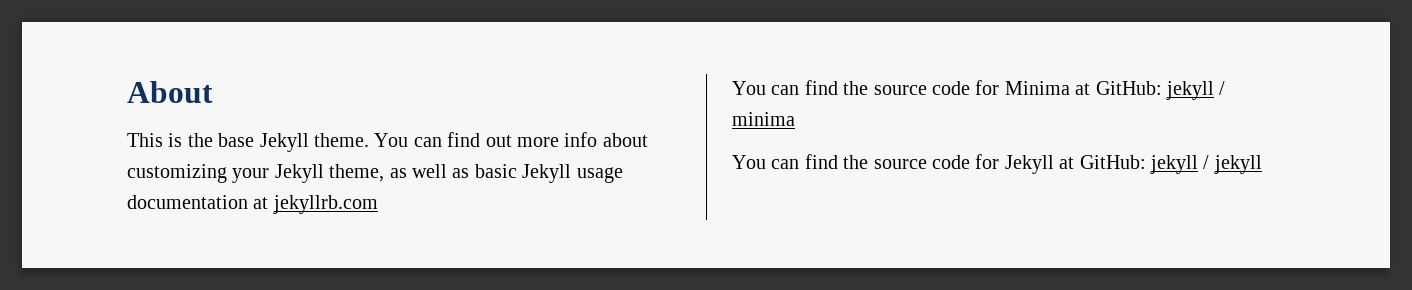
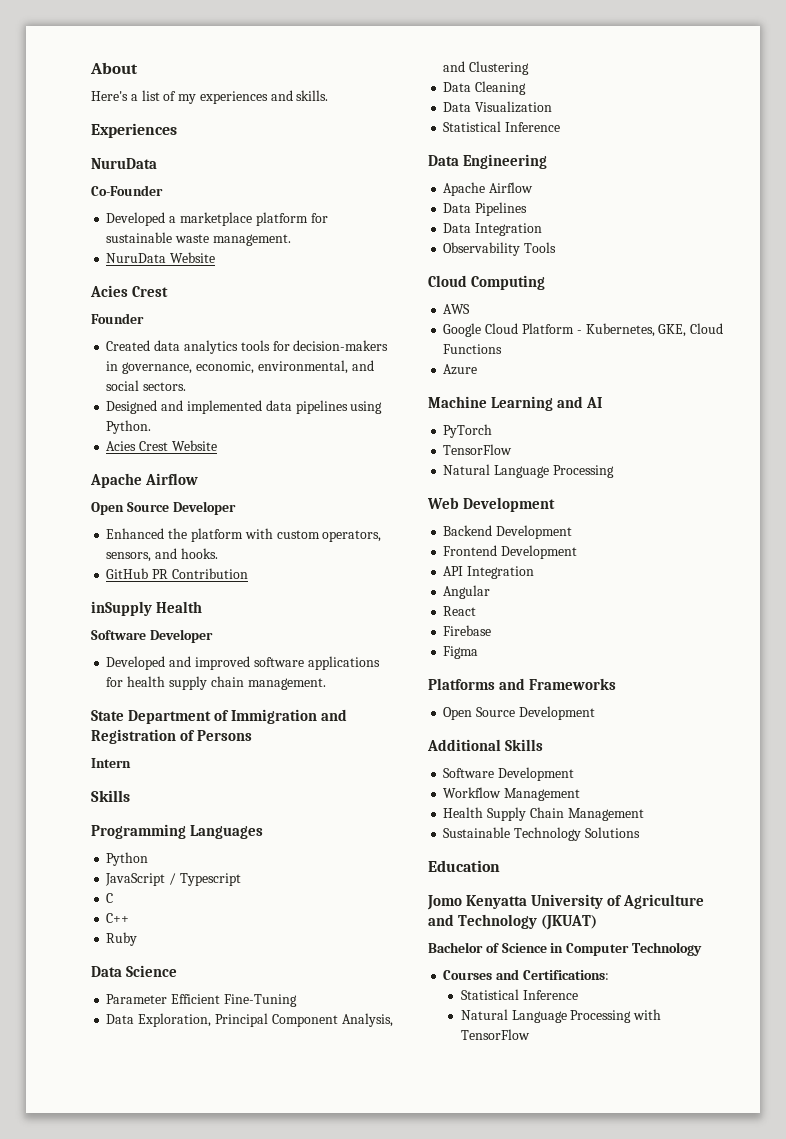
[127,132,648,152] [127,164,623,183] [127,195,378,214] [732,80,1226,100] [732,112,795,126] [732,154,1262,174] This is the base Jekyll theme. You can find out more info about customizing your Jekyll theme, as well as basic Jekyll usage documentation at jekyllrb.com // You can find the source code for Minima at GitHub: jekyll / minima // You can find the source code for Jekyll at GitHub: jekyll / jekyll -> [91,90,329,104] [91,123,177,138] [91,158,157,169] [91,185,163,196] [106,212,328,226] [106,232,291,246] [106,252,216,263] [90,285,168,297] [91,313,144,324] [106,340,389,354] [106,360,374,374] [106,380,187,391] [106,400,383,414] [106,420,152,434] [106,440,217,451] [90,473,198,488] [91,501,236,515] [106,528,382,542] [106,548,218,562] [106,568,248,579] [91,601,202,616] [91,629,213,643] [106,656,380,670] [106,676,326,690] [91,709,347,724] [91,729,252,744] [91,758,131,768] [91,790,130,802] [91,824,263,839] [106,852,149,866] [105,873,241,886] [106,893,114,903] [106,913,130,923] [106,932,138,946] [91,965,177,977] [106,994,297,1007] [106,1013,393,1027] [443,61,530,75] [443,81,527,95] [443,101,553,113] [443,121,561,132] [428,154,547,169] [443,182,534,196] [443,202,528,216] [443,223,543,236] [443,242,557,256] [428,275,545,290] [443,304,471,314] [443,323,724,337] [443,344,503,354] [443,364,478,375] [428,396,602,411] [443,424,493,438] [443,444,513,455] [443,464,614,478] [427,497,555,512] [443,525,573,539] [443,545,578,559] [443,566,535,579] [443,585,491,599] [443,606,477,616] [443,625,492,636] [443,646,479,659] [428,678,616,690] [443,706,595,720] [427,739,543,751] [443,767,575,781] [443,787,581,801] [443,807,644,821] [443,827,640,841] [428,860,500,872] [427,894,704,910] [428,914,597,930] [428,942,702,956] [443,969,609,980] [460,989,578,1000] [460,1009,662,1023] [460,1029,530,1040] Here's a list of my experiences and skills. // Experiences // NuruData // Co-Founder // Developed a marketplace platform for sustainable waste management. // NuruData Website // Acies Crest // Founder // Created data analytics tools for decision-makers in governance, economic, environmental, and social sectors. // Designed and implemented data pipelines using Python. // Acies Crest Website // Apache Airflow // Open Source Developer // Enhanced the platform with custom operators, sensors, and hooks. // GitHub PR Contribution // inSupply Health // Software Developer // Developed and improved software applications for health supply chain management. // State Department of Immigration and Registration of Persons // Intern // Skills // Programming Languages // Python // JavaScript / Typescript // C // C++ // Ruby // Data Science // Parameter Efficient Fine-Tuning // Data Exploration, Principal Component Analysis, and Clustering // Data Cleaning // Data Visualization // Statistical Inference // Data Engineering // Apache Airflow // Data Pipelines // Data Integration // Observability Tools // Cloud Computing // AWS // Google Cloud Platform - Kubernetes, GKE, Cloud Functions // Azure // Machine Learning and AI // PyTorch // TensorFlow // Natural Language Processing // Web Development // Backend Development // Frontend Development // API Integration // Angular // React // Firebase // Figma // Platforms and Frameworks // Open Source Development // Additional Skills // Software Development // Workflow Management // Health Supply Chain Management // Sustainable Technology Solutions // Education // Jomo Kenyatta University of Agriculture and Technology (JKUAT) // Bachelor of Science in Computer Technology // Courses and Certifications: // Statistical Inference // Natural Language Processing with TensorFlow

